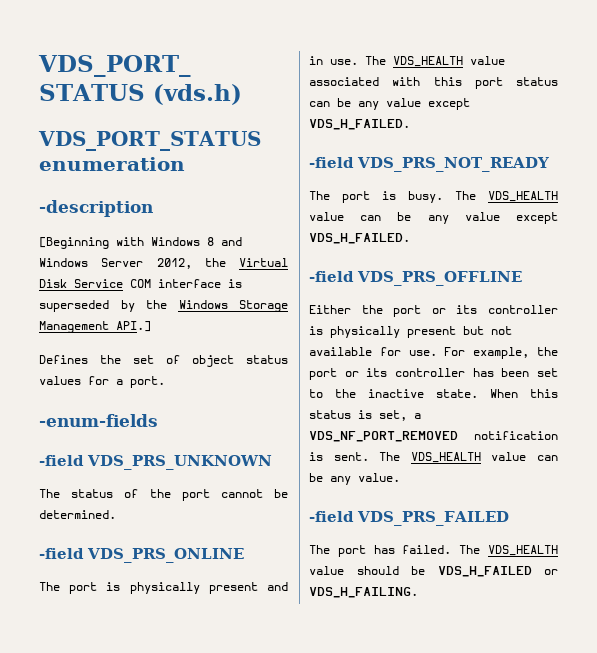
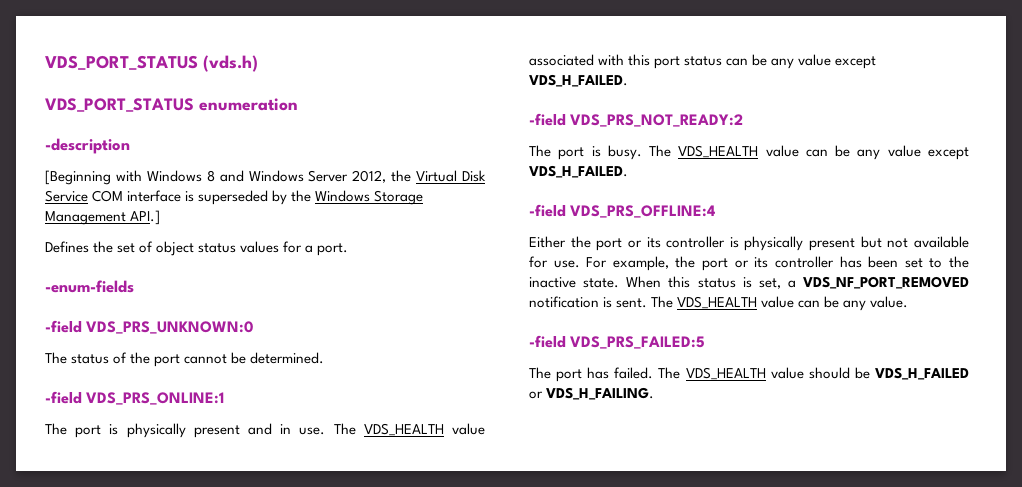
[87,455,272,470] VDS_PRS_UNKNOWN -> [86,321,254,334] VDS_PRS_UNKNOWN:0
[87,548,244,563] VDS_PRS_ONLINE -> [86,392,225,405] VDS_PRS_ONLINE:1
[357,157,549,172] VDS_PRS_NOT_READY -> [570,114,744,127] VDS_PRS_NOT_READY:2
[357,271,522,286] VDS_PRS_OFFLINE -> [570,205,716,218] VDS_PRS_OFFLINE:4
[357,511,509,526] VDS_PRS_FAILED -> [570,336,706,349] VDS_PRS_FAILED:5

